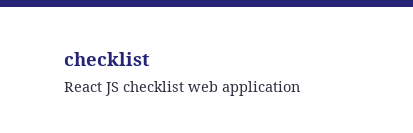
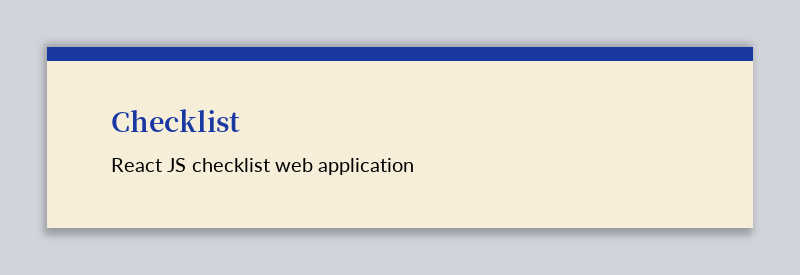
[64,52,150,66] checklist -> [111,109,240,132] Checklist

